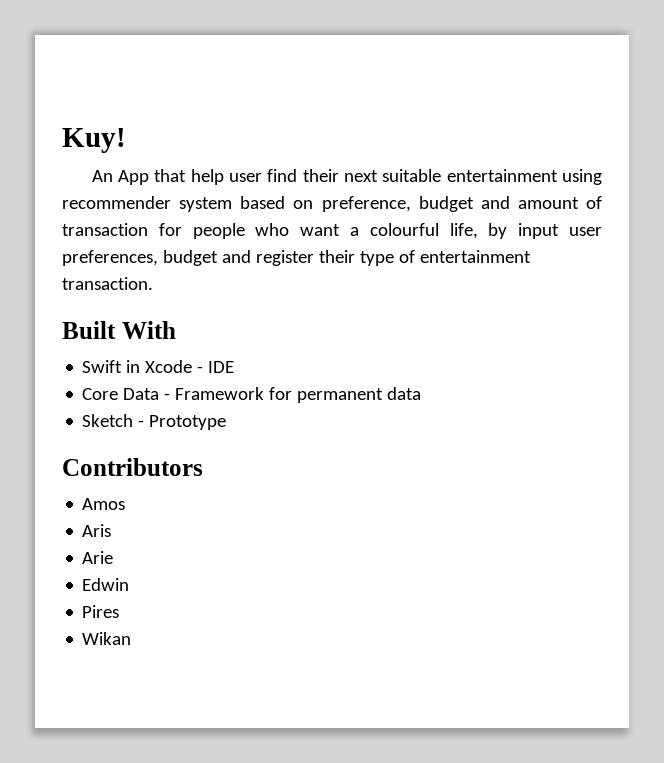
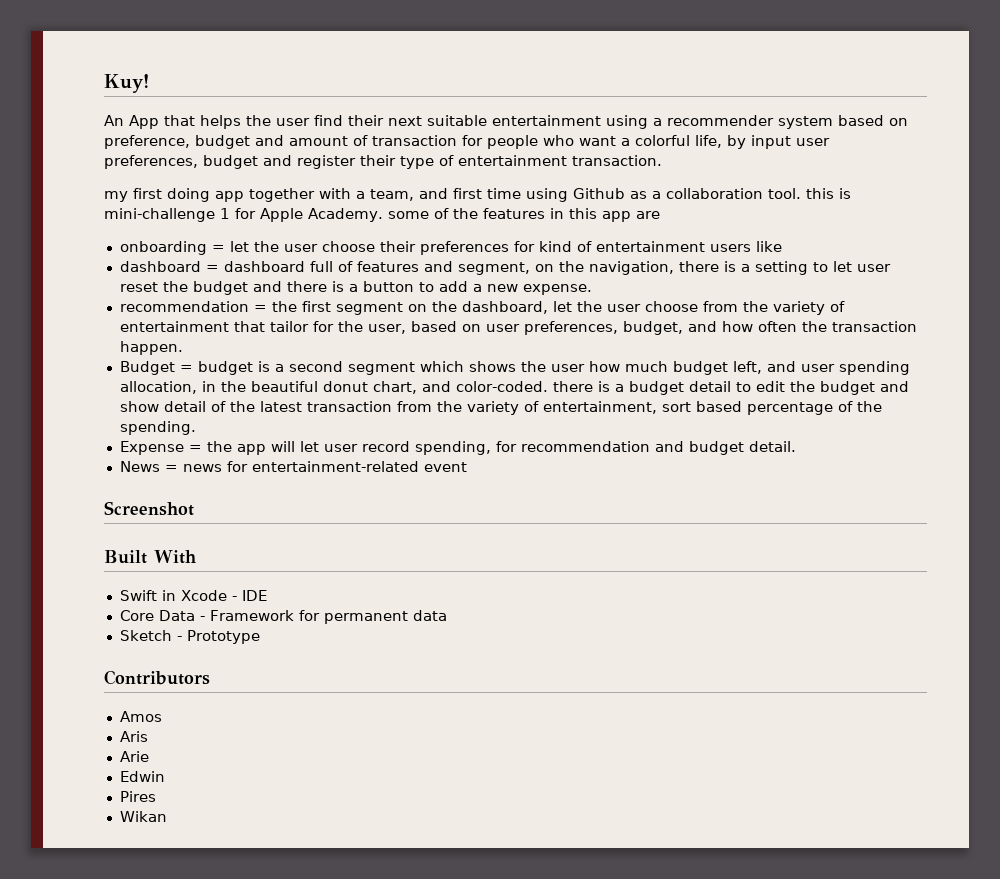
[190,169,224,185] help -> [200,115,271,129] helps the
(603, 177) none -> [653,118,662,126] a
[369,223,439,236] colourful -> [635,135,690,146] colorful
(153, 283) none -> [104,188,851,202] [104,208,660,222] [119,241,782,255] [119,261,891,275] [119,281,592,295] [119,301,845,315] [119,321,917,335] [119,341,183,355] [119,361,910,375] [119,381,909,395] [119,401,882,415] [119,421,196,435] [119,441,796,455] [119,461,467,472] [104,501,194,516] // my first doing app together with a team, and first time using Github as a collaboration tool. this is mini-challenge 1 for Apple Academy. some of the features in this app are // onboarding = let the user choose their preferences for kind of entertainment users like // dashboard = dashboard full of features and segment, on the navigation, there is a setting to let user reset the budget and there is a button to add a new expense. // recommendation = the first segment on the dashboard, let the user choose from the variety of entertainment that tailor for the user, based on user preferences, budget, and how often the transaction happen. // Budget = budget is a second segment which shows the user how much budget left, and user spending allocation, in the beautiful donut chart, and color-coded. there is a budget detail to edit the budget and show detail of the latest transaction from the variety of entertainment, sort based percentage of the spending. // Expense = the app will let user record spending, for recommendation and budget detail. // News = news for entertainment-related event // Screenshot

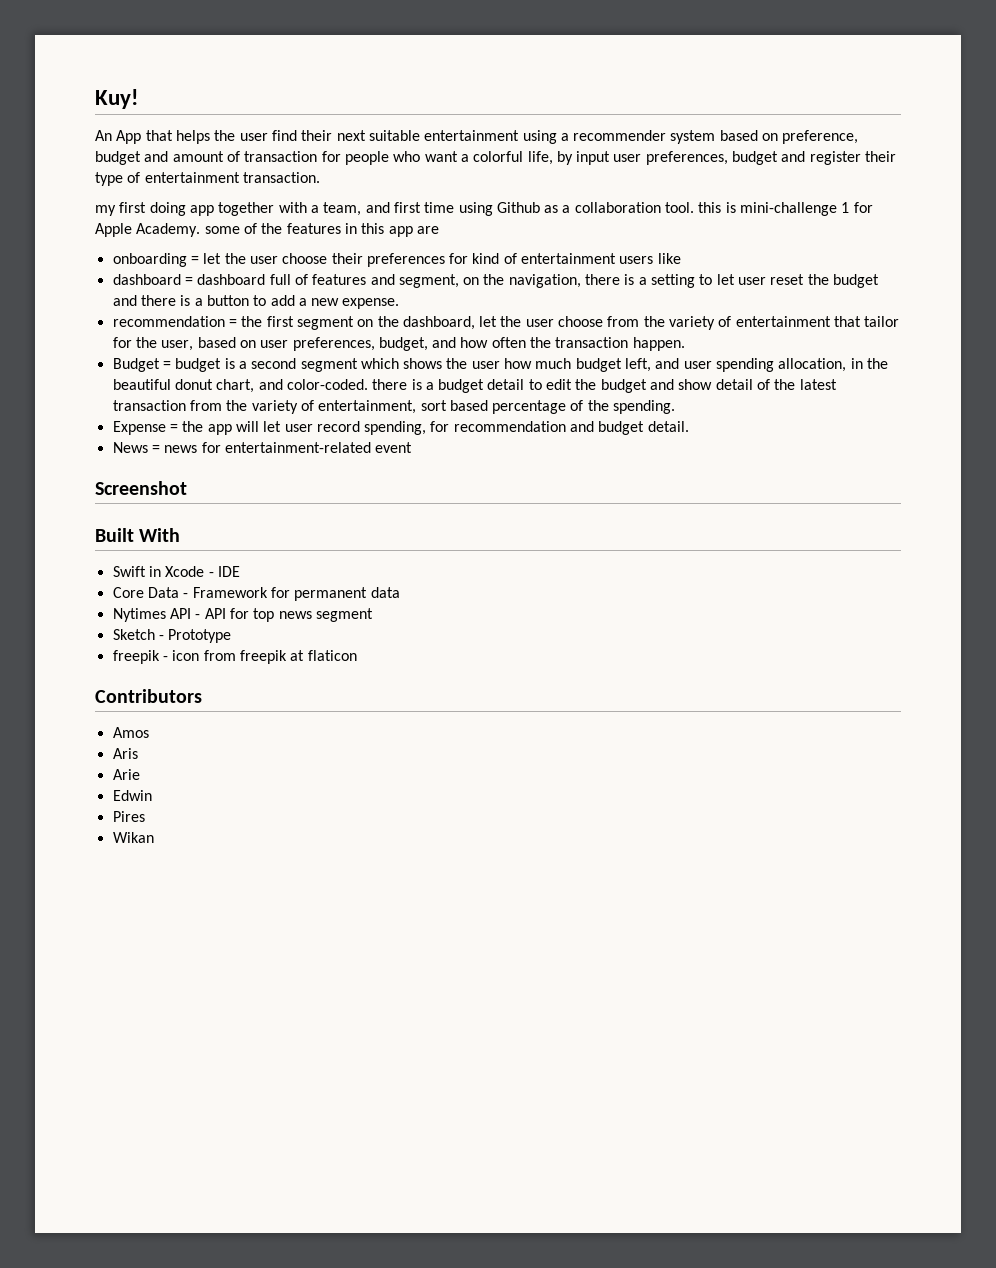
[119,630,260,644] Sketch - Prototype -> [112,608,373,622] [112,629,232,643] [112,650,357,664] Nytimes API - API for top news segment // Sketch - Prototype // freepik - icon from freepik at flaticon

